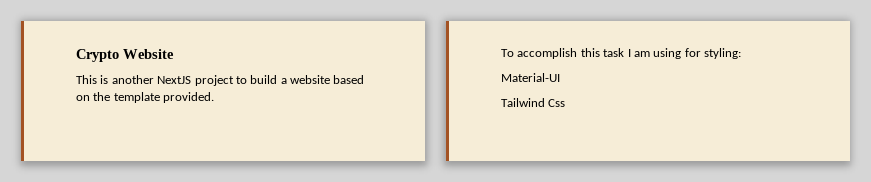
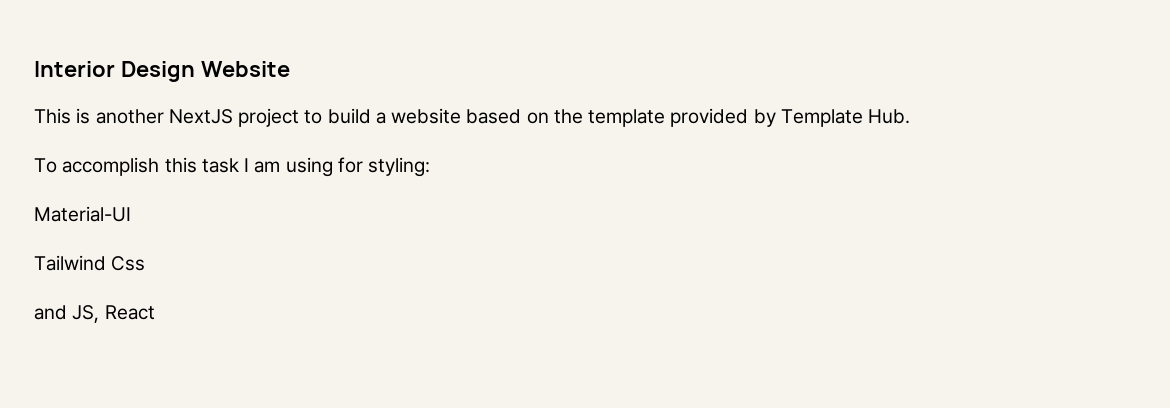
[76,49,119,62] Crypto -> [34,61,195,82] Interior Design
[163,92,215,103] provided. -> [670,108,911,127] provided by Template Hub.
(566, 103) none -> [34,305,155,323] // and JS, React

